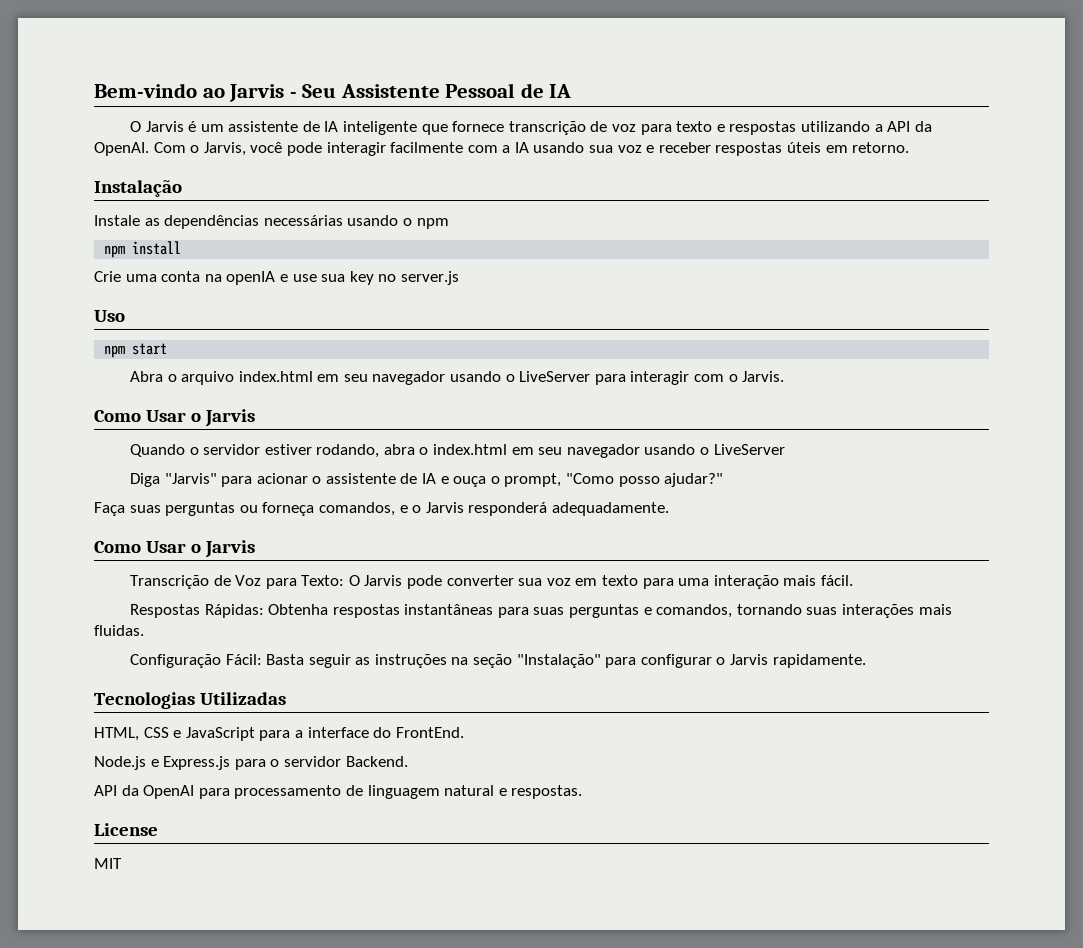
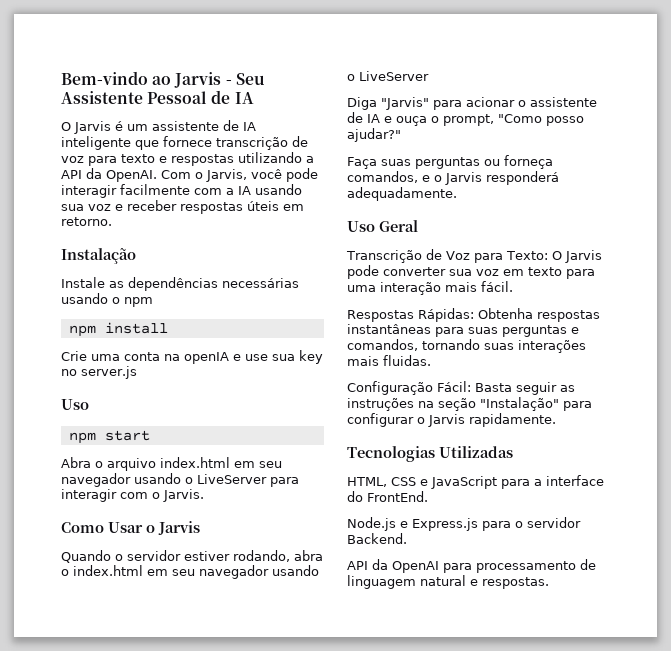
[94,540,256,558] Como Usar o Jarvis -> [347,220,418,232] Uso Geral
[94,823,158,836] [94,858,122,869] // License // MIT -> (549, 583) none

